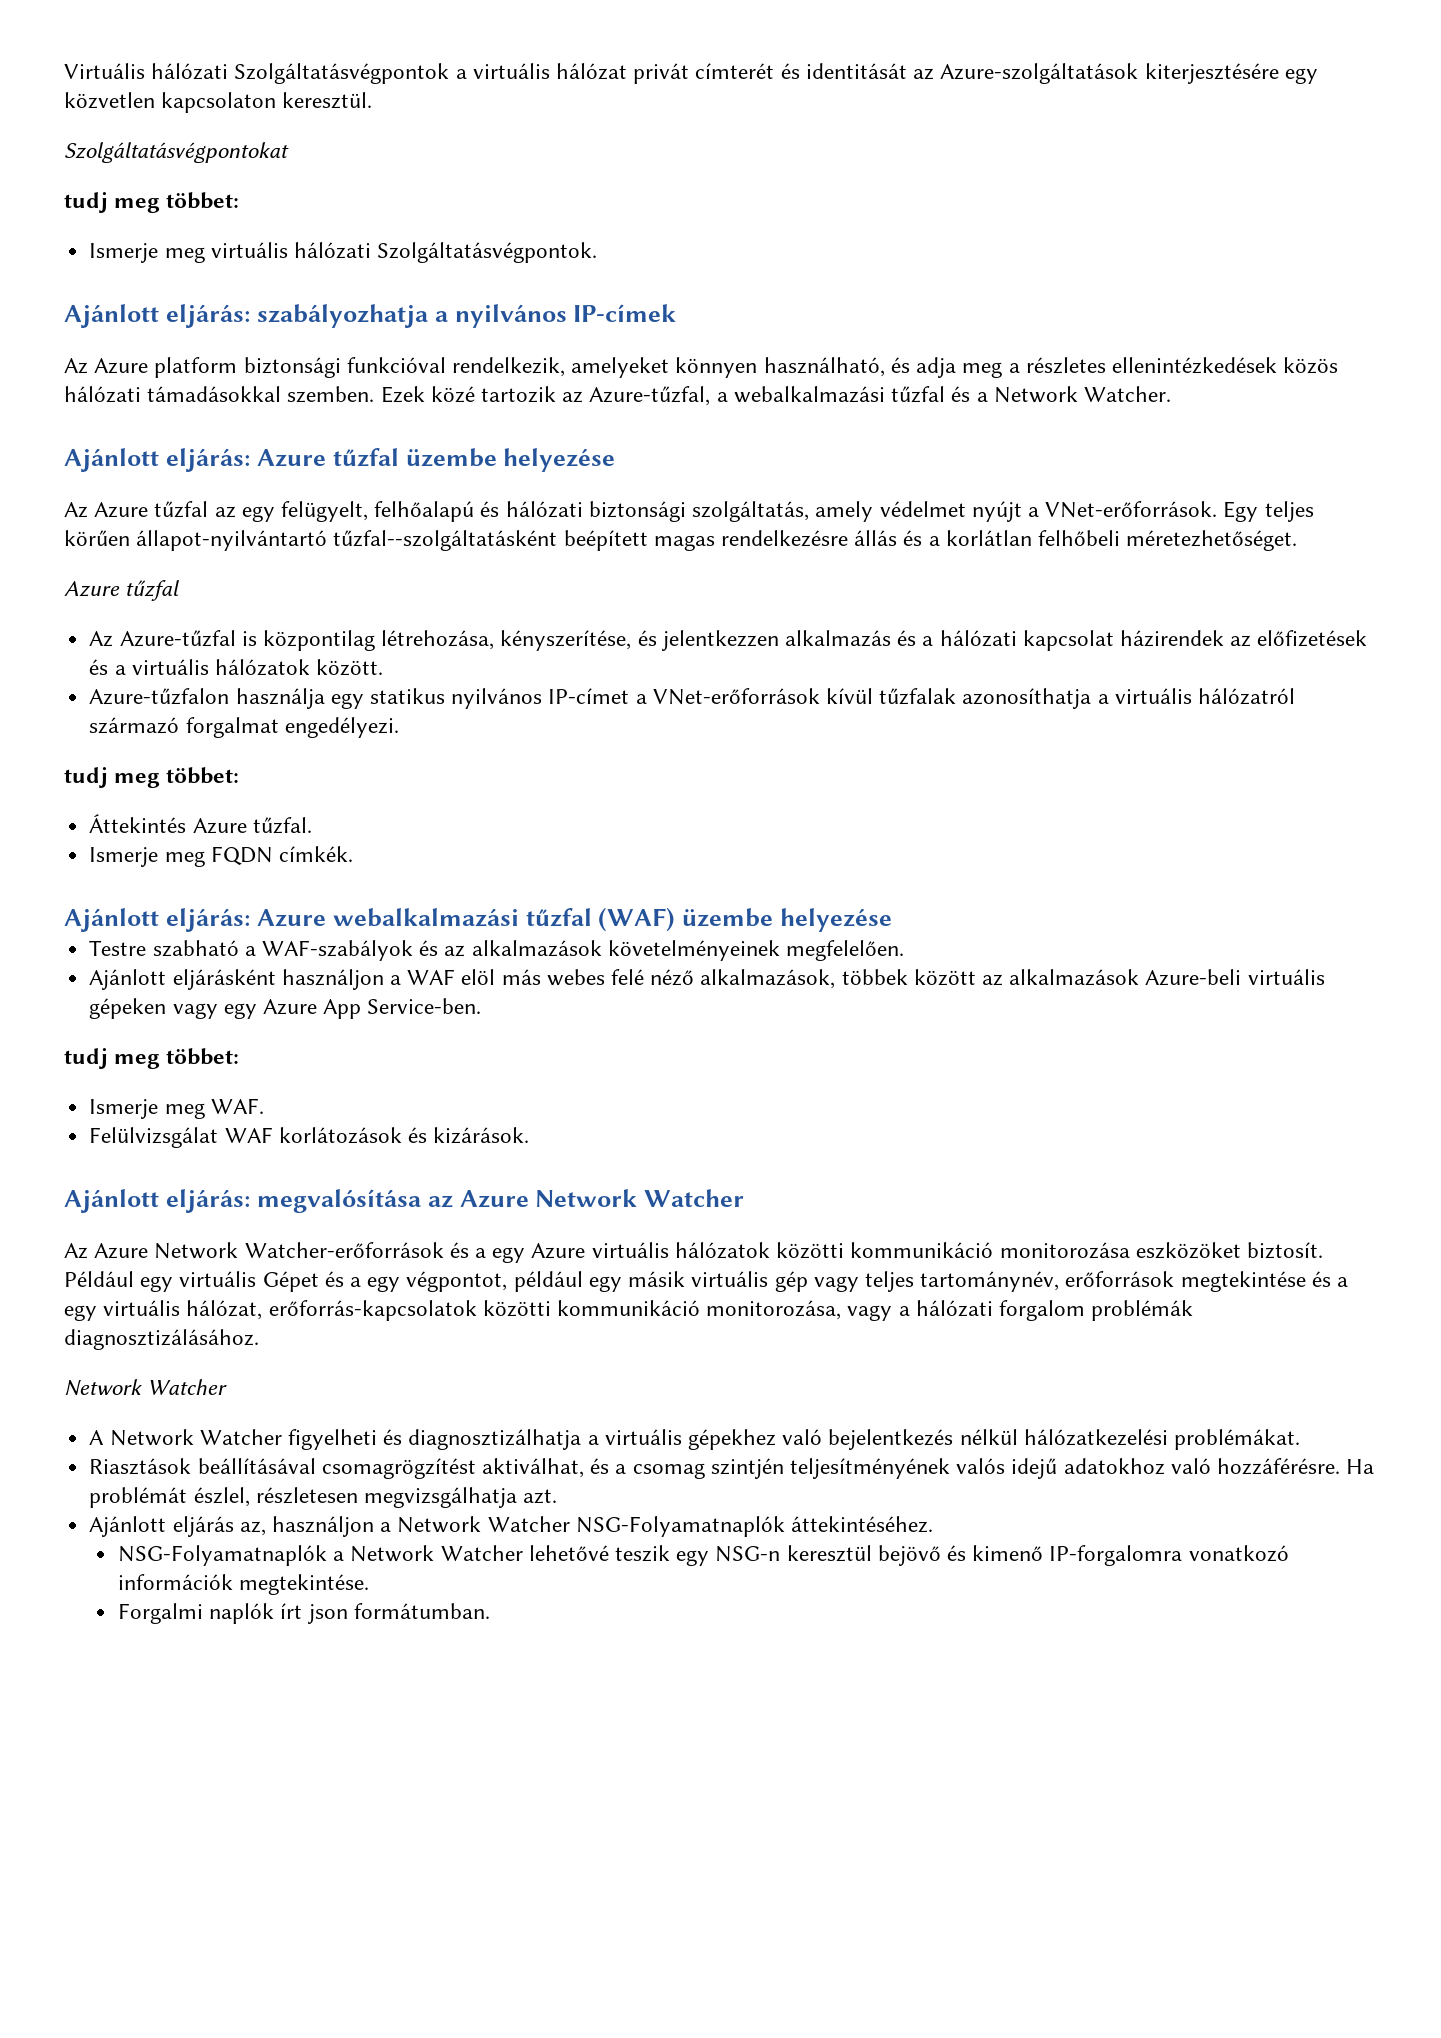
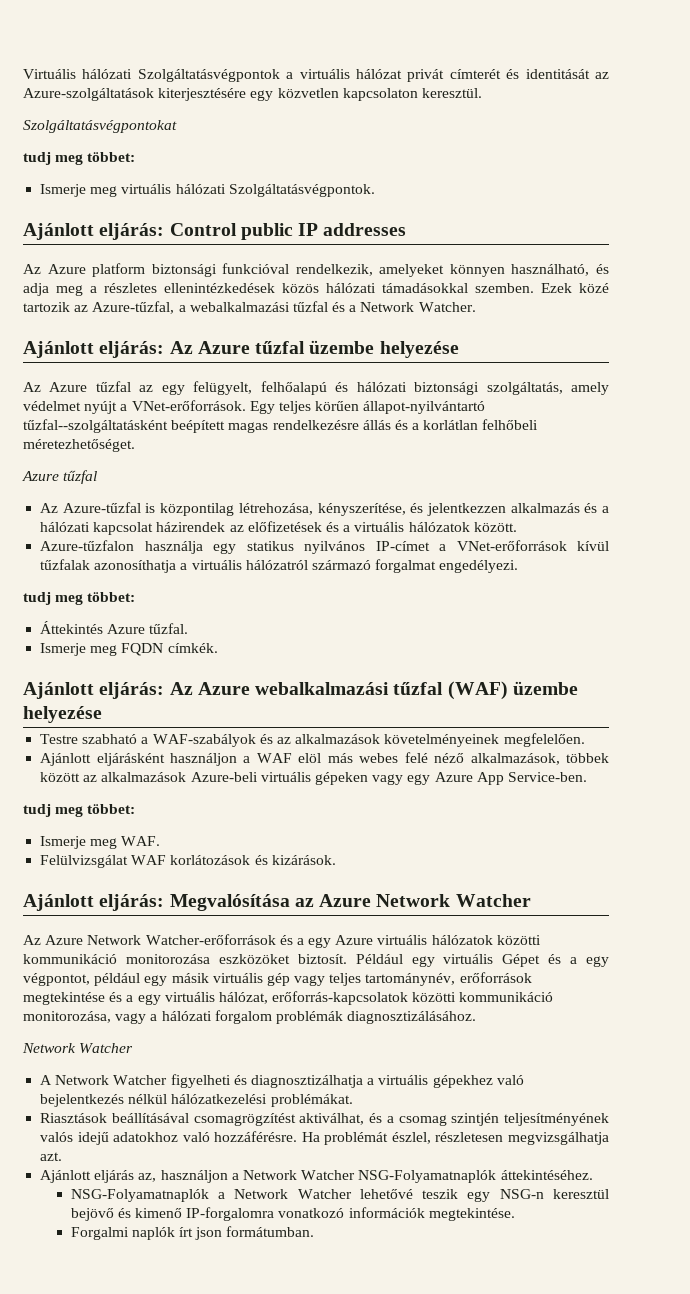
[256,304,677,328] szabályozhatja a nyilvános IP-címek -> [169,223,407,240] Control public IP addresses
(250, 460) none -> [169,341,193,354] Az
(250, 920) none -> [169,682,193,695] Az
[256,1189,421,1213] megvalósítása -> [169,894,290,911] Megvalósítása

